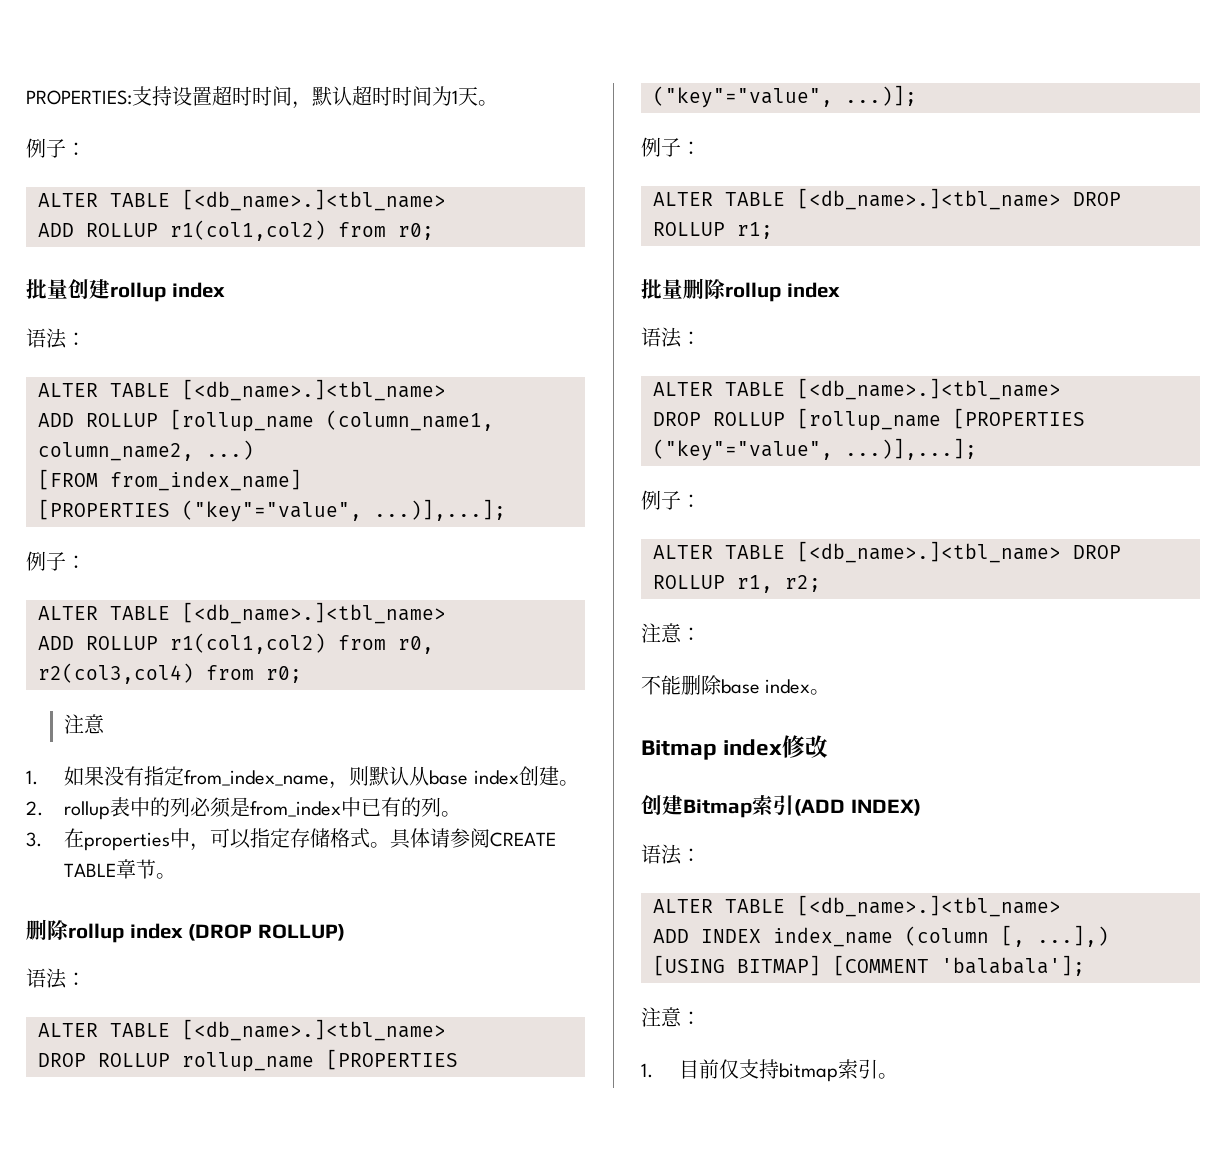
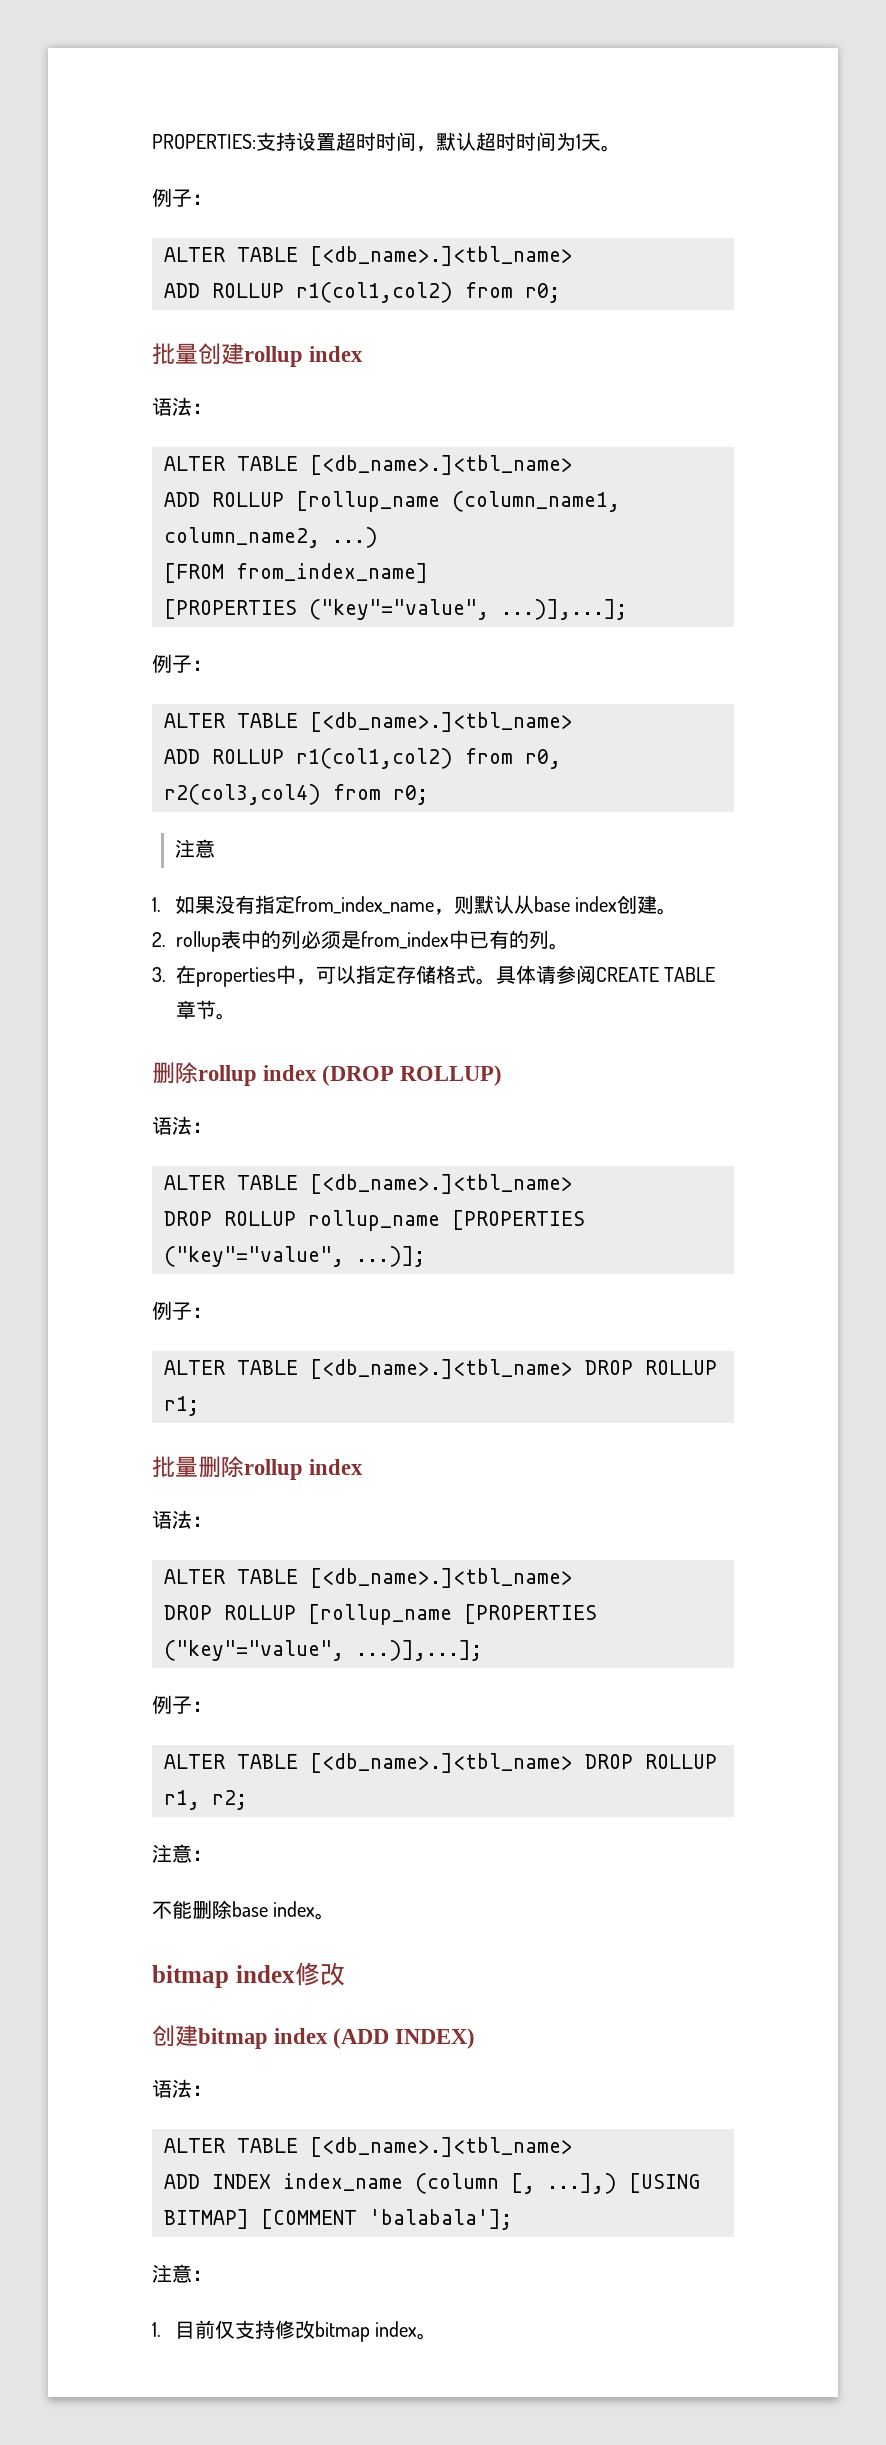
[641,740,717,760] Bitmap -> [152,1965,229,1988] bitmap
[683,795,794,818] Bitmap索引 -> [198,2028,329,2049] bitmap index
[779,1059,879,1082] bitmap索引 -> [274,2320,418,2342] 修改bitmap index

